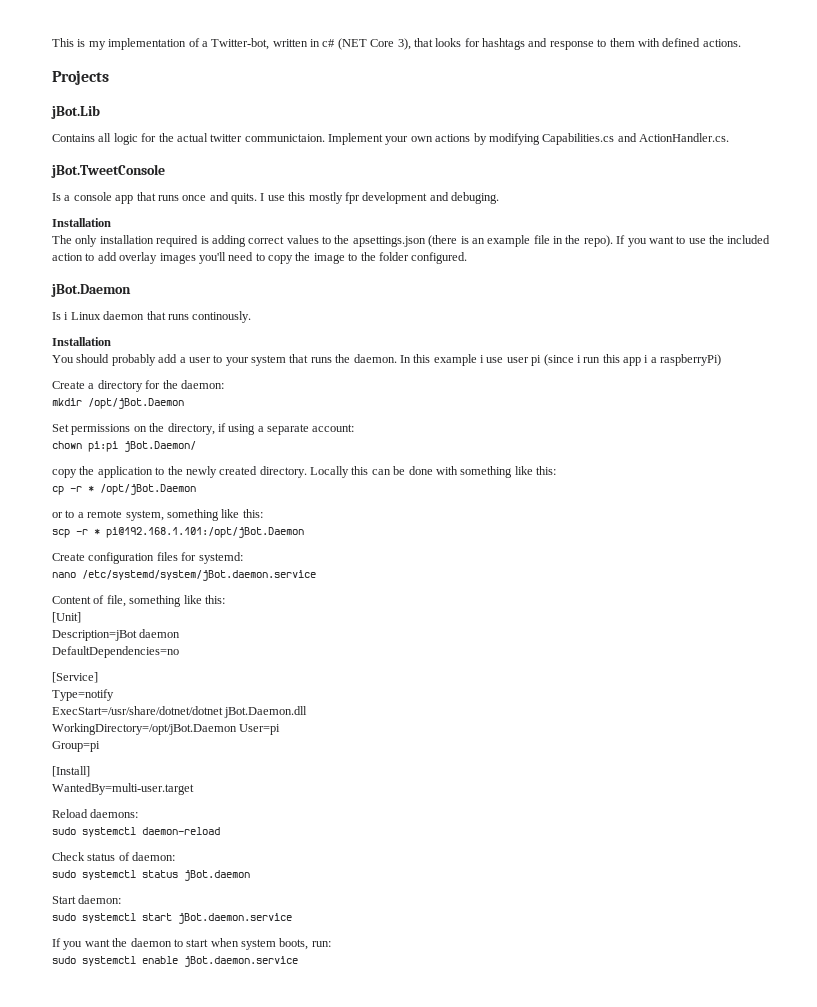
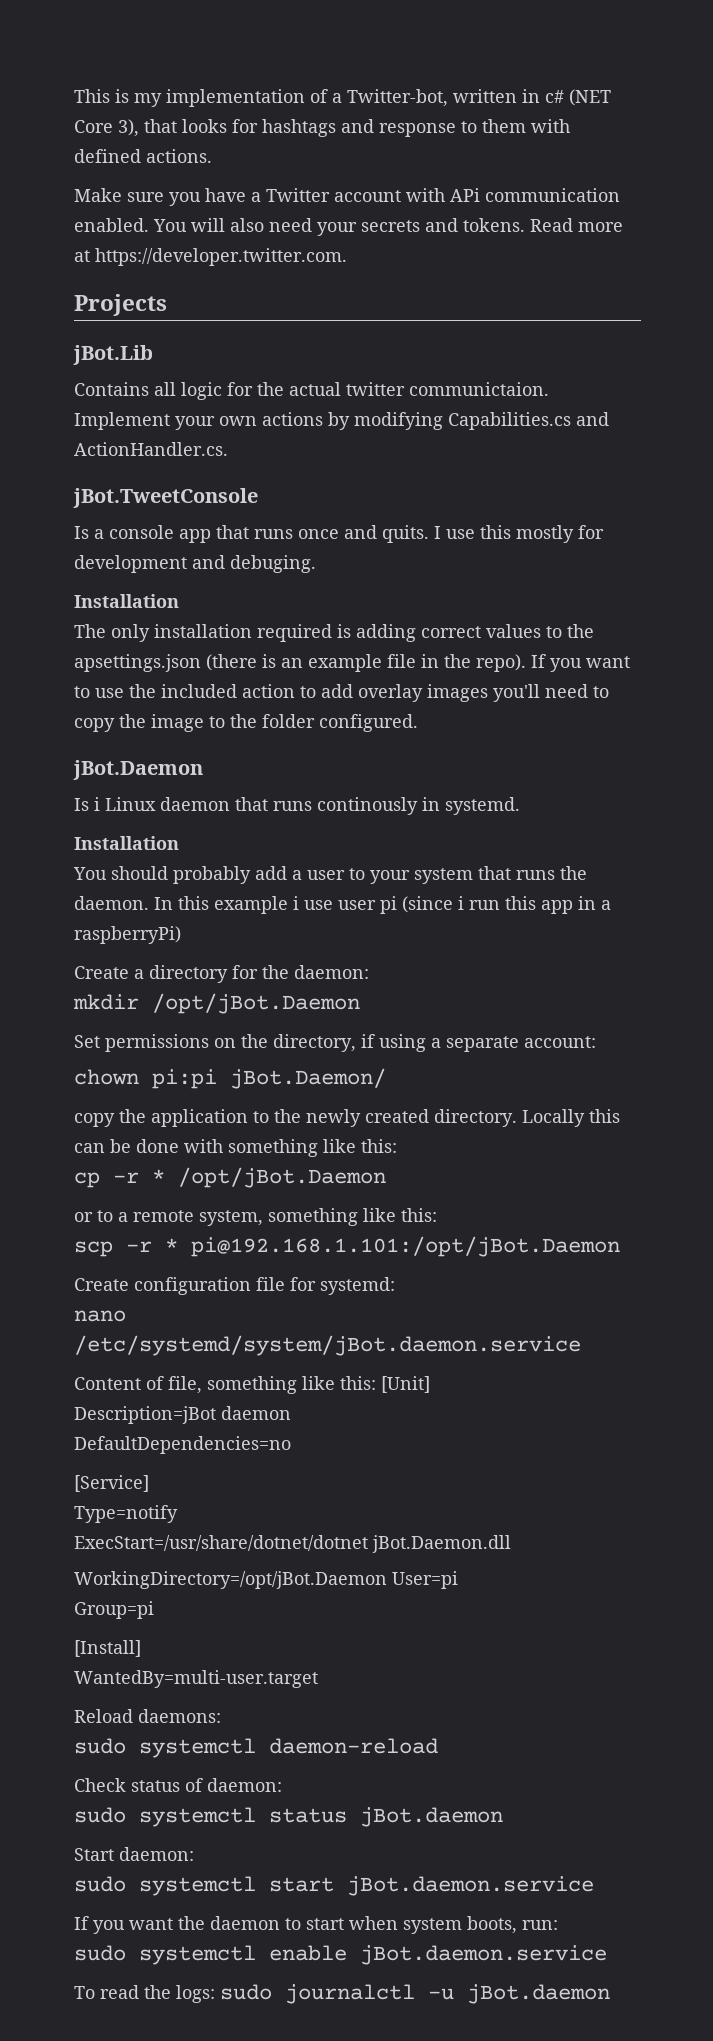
(741, 43) none -> [74,188,620,206] [74,218,623,236] [74,248,347,266] // Make sure you have a Twitter account with APi communication enabled. You will also need your secrets and tokens. Read more at https://developer.twitter.com.
[344,192,360,204] fpr -> [578,525,604,539] for
[192,311,252,323] continously. -> [317,797,520,815] continously in systemd.
[644,355,649,363] i -> [578,896,596,910] in
[156,552,178,561] files -> [256,1277,285,1291] file
(225, 599) // -> (376, 1383) none
(298, 961) none -> [74,1984,610,2004] // To read the logs: sudo journalctl -u jBot.daemon

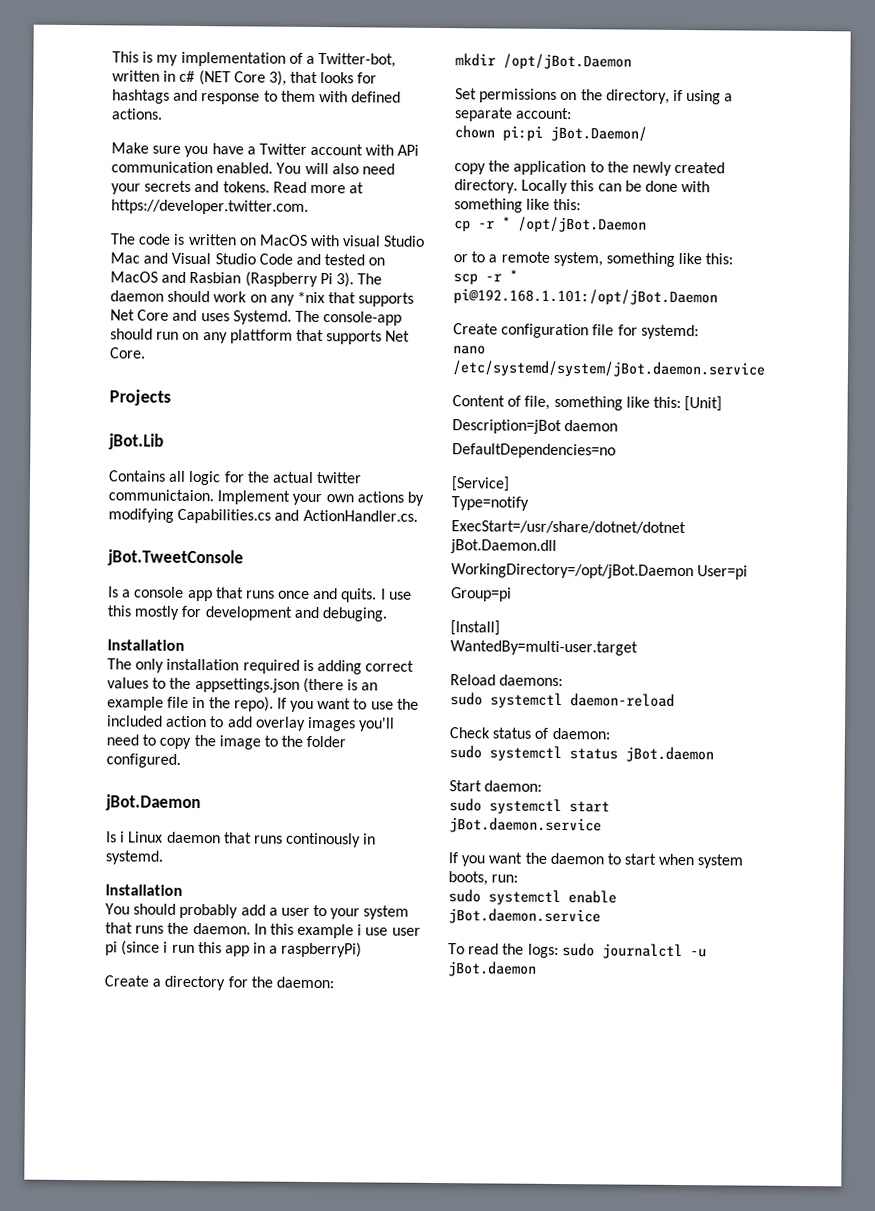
(347, 257) none -> [110,233,426,247] [110,252,386,266] [110,271,383,288] [110,290,415,307] [110,309,403,326] [110,328,411,345] [110,347,146,359] // The code is written on MacOS with visual Studio Mac and Visual Studio Code and tested on MacOS and Rasbian (Raspberry Pi 3). The daemon should work on any *nix that supports Net Core and uses Systemd. The console-app should run on any plattform that supports Net Core.
[74,654,201,672] apsettings.json -> [194,678,300,693] appsettings.json

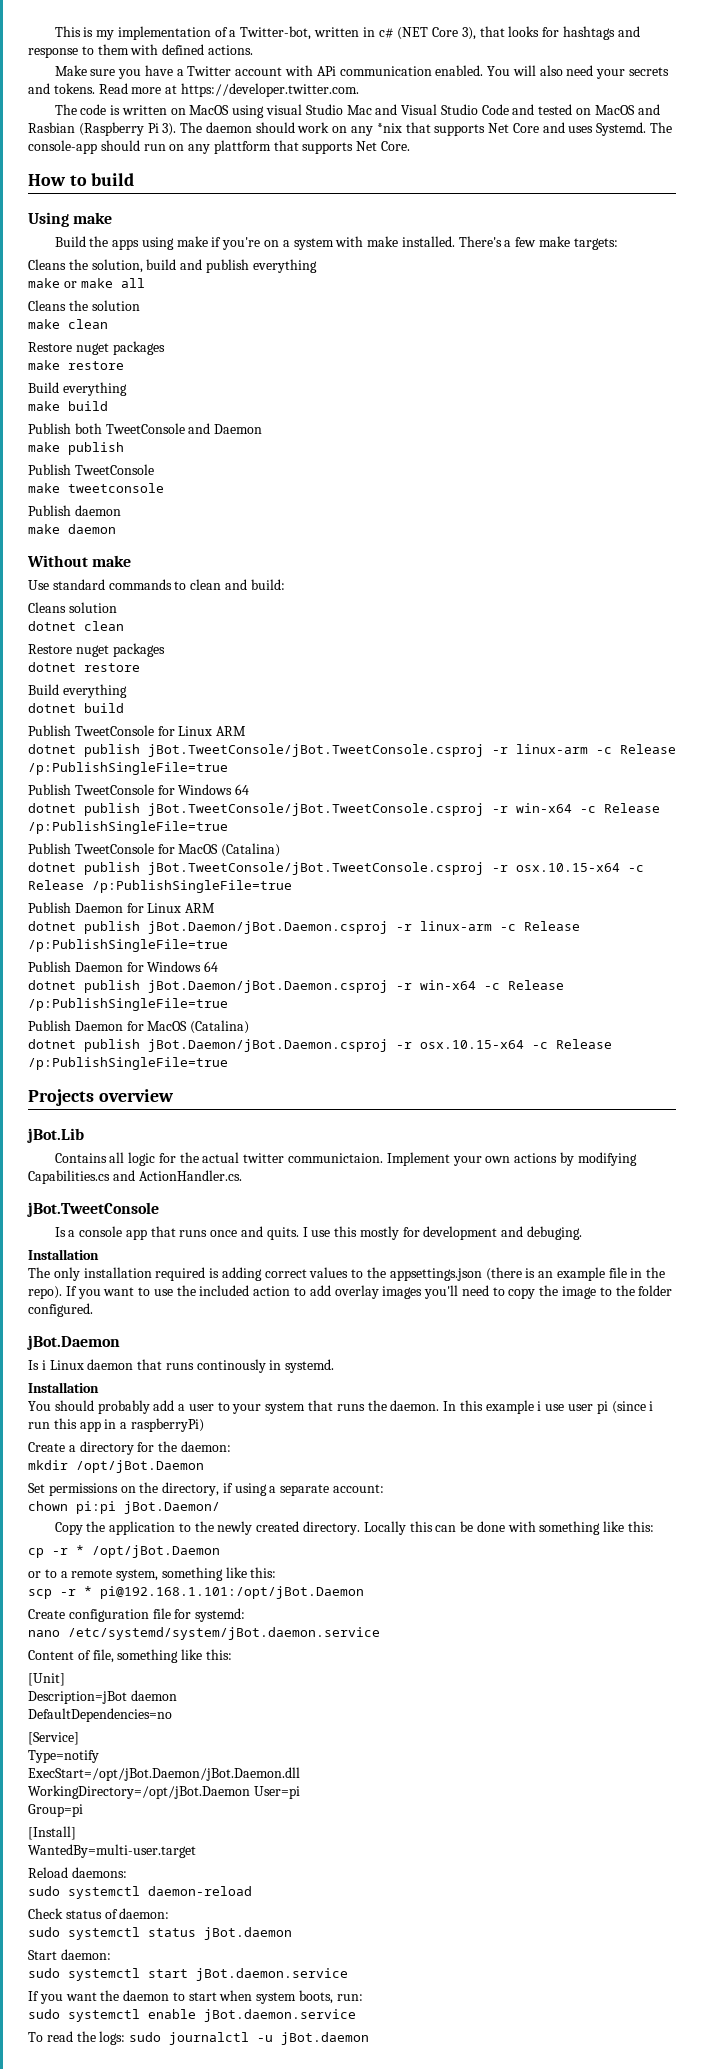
[310,234,341,247] with -> [232,105,265,118] using
(146, 353) none -> [28,173,135,186] [28,212,113,227] [54,236,618,250] [28,259,317,273] [28,278,145,288] [28,300,140,311] [28,319,108,329] [28,341,165,355] [28,360,124,370] [28,382,127,396] [28,401,108,411] [28,423,263,434] [28,442,124,455] [28,464,154,475] [28,483,164,493] [28,505,121,516] [28,524,116,534] [27,555,132,567] [28,579,285,590] [28,602,117,613] [28,621,124,631] [28,643,165,657] [28,662,140,672] [28,684,127,698] [28,703,124,713] [28,725,247,736] [28,744,676,757] [28,762,228,775] [28,784,250,795] [28,803,660,816] [28,821,228,834] [28,843,281,857] [28,862,644,875] [28,880,292,893] [28,902,216,913] [28,921,580,934] [28,939,228,952] [28,961,219,972] [28,980,564,993] [28,998,228,1011] [28,1020,250,1034] [28,1039,612,1052] [28,1057,228,1070] // How to build // Using make // Build the apps using make if you're on a system with make installed. There's a few make targets: // Cleans the solution, build and publish everything // make or make all // Cleans the solution // make clean // Restore nuget packages // make restore // Build everything // make build // Publish both TweetConsole and Daemon // make publish // Publish TweetConsole // make tweetconsole // Publish daemon // make daemon // Without make // Use standard commands to clean and build: // Cleans solution // dotnet clean // Restore nuget packages // dotnet restore // Build everything // dotnet build // Publish TweetConsole for Linux ARM // dotnet publish jBot.TweetConsole/jBot.TweetConsole.csproj -r linux-arm -c Release /p:PublishSingleFile=true // Publish TweetConsole for Windows 64 // dotnet publish jBot.TweetConsole/jBot.TweetConsole.csproj -r win-x64 -c Release /p:PublishSingleFile=true // Publish TweetConsole for MacOS (Catalina) // dotnet publish jBot.TweetConsole/jBot.TweetConsole.csproj -r osx.10.15-x64 -c Release /p:PublishSingleFile=true // Publish Daemon for Linux ARM // dotnet publish jBot.Daemon/jBot.Daemon.csproj -r linux-arm -c Release /p:PublishSingleFile=true // Publish Daemon for Windows 64 // dotnet publish jBot.Daemon/jBot.Daemon.csproj -r win-x64 -c Release /p:PublishSingleFile=true // Publish Daemon for MacOS (Catalina) // dotnet publish jBot.Daemon/jBot.Daemon.csproj -r osx.10.15-x64 -c Release /p:PublishSingleFile=true
(171, 397) none -> [98,1089,174,1102] overview
[454,163,486,175] copy -> [54,1522,83,1535] Copy
(681, 402) none -> (232, 1654) //
[451,520,686,535] [450,539,557,554] ExecStart=/usr/share/dotnet/dotnet jBot.Daemon.dll -> [28,1767,300,1781] ExecStart=/opt/jBot.Daemon/jBot.Daemon.dll

